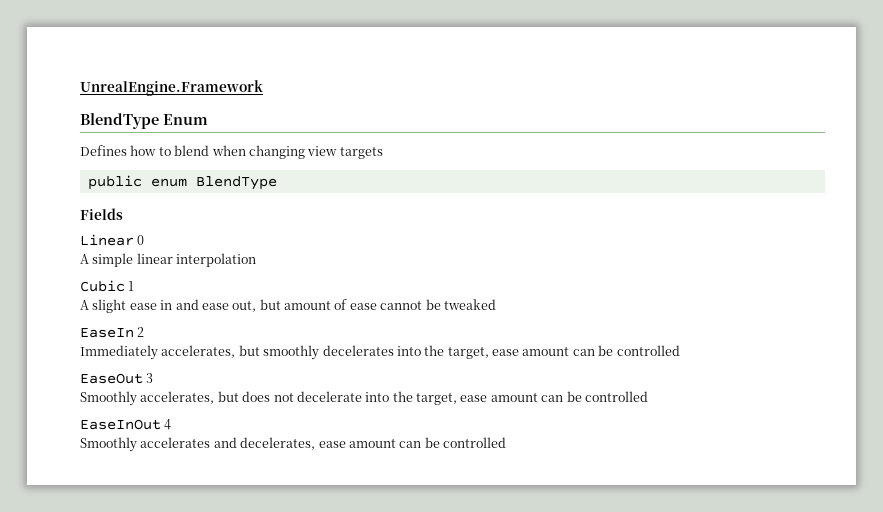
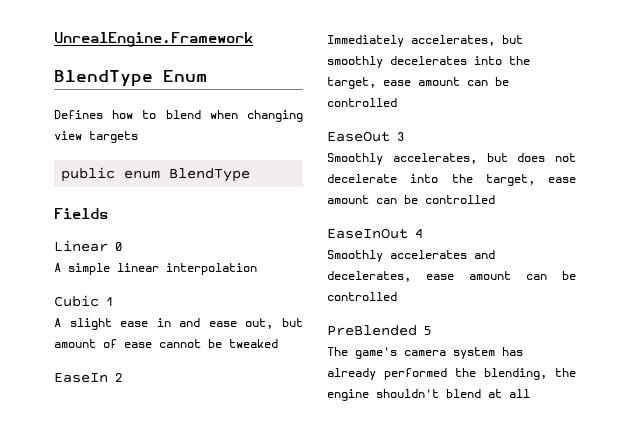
(506, 442) none -> [327,325,431,336] [327,347,523,359] [327,368,576,380] [327,389,530,401] // PreBlended 5 // The game's camera system has already performed the blending, the engine shouldn't blend at all

